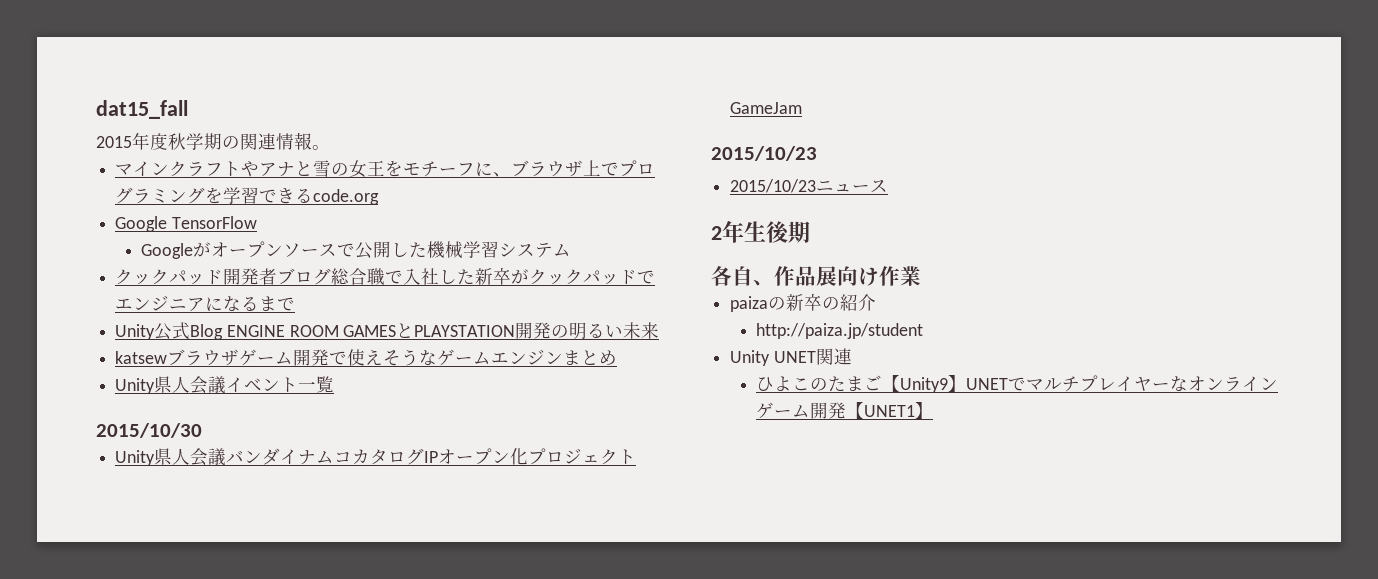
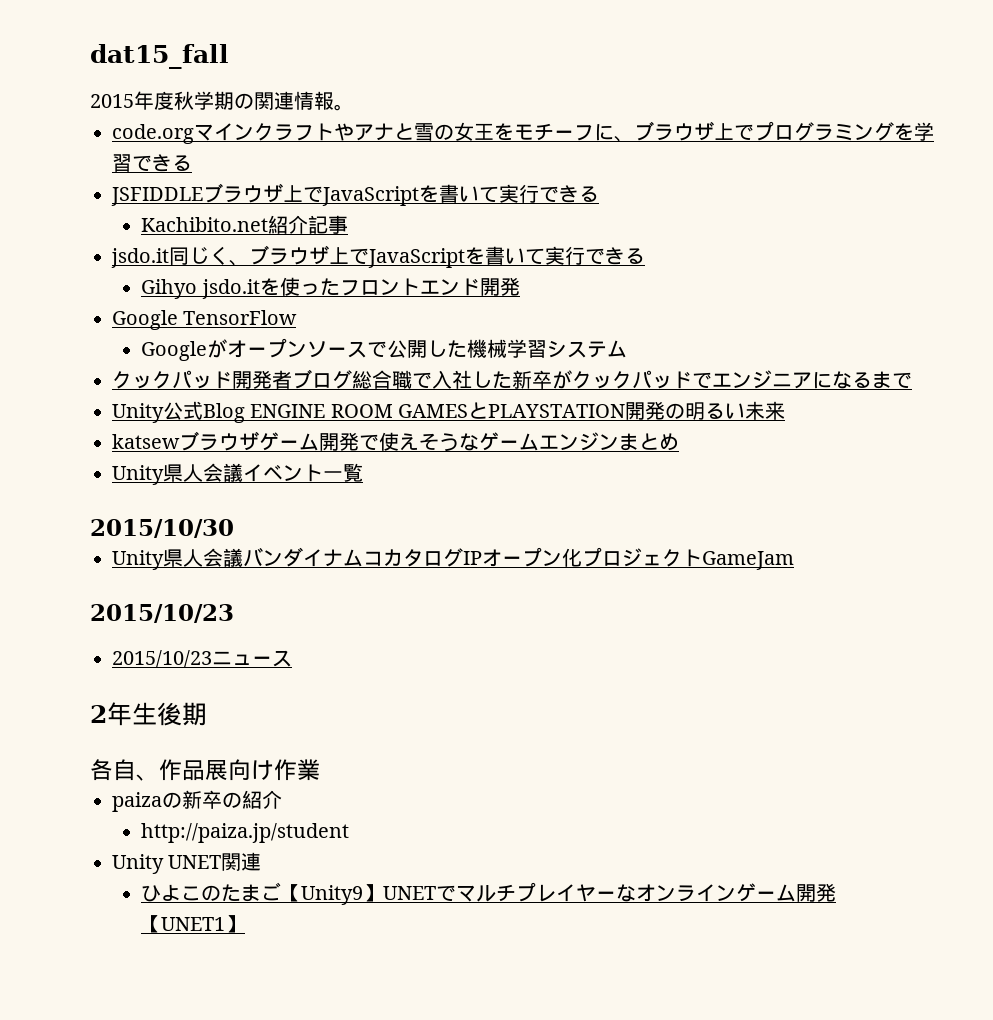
(330, 147) none -> [112,124,194,144] code.org
[313,189,380,205] code.org -> [111,183,599,206] [141,215,349,234] [111,245,645,268] [141,277,520,299] // JSFIDDLEブラウザ上でJavaScriptを書いて実行できる // Kachibito.net紹介記事 // jsdo.it同じく、ブラウザ上でJavaScriptを書いて実行できる // Gihyo jsdo.itを使ったフロントエンド開発

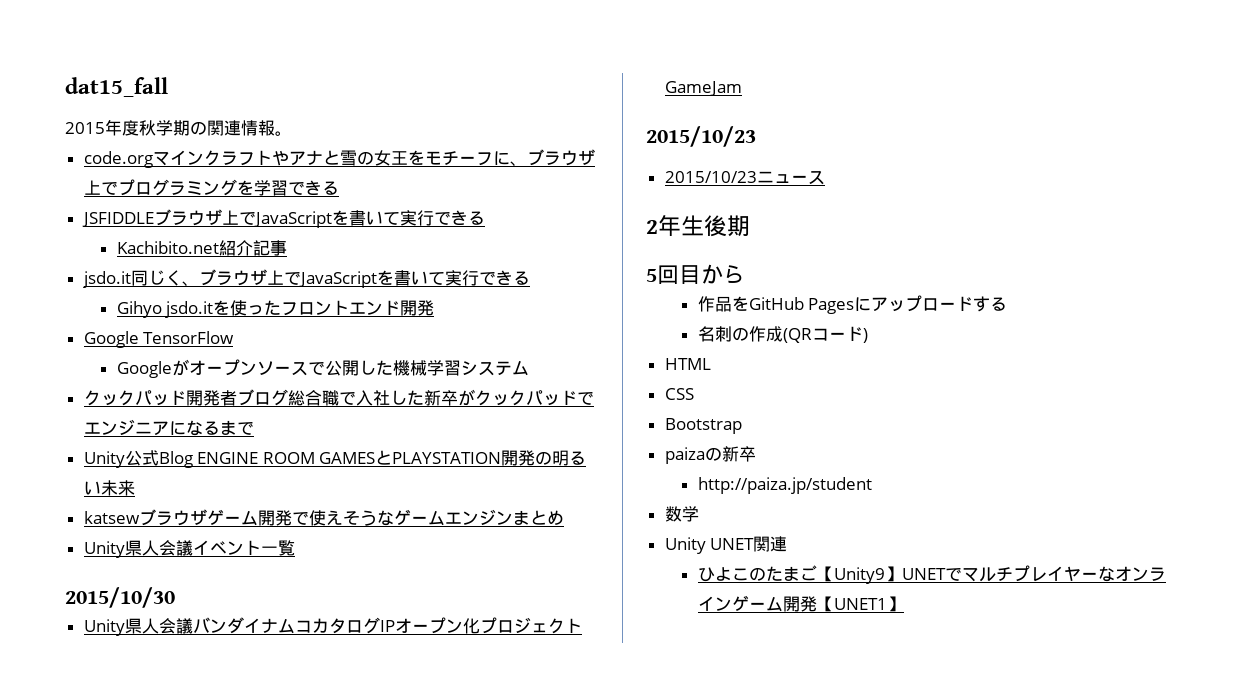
[90,759,320,781] 各自、作品展向け作業 -> [646,264,745,284] [697,295,1008,314] [697,326,868,343] [664,358,711,370] [664,388,694,400] [664,418,742,434] 5回目から // 作品をGitHub Pagesにアップロードする // 名刺の作成(QRコード) // HTML // CSS // Bootstrap
[222,790,282,809] の紹介 -> (756, 454) none
(350, 833) none -> [664,506,699,522] // 数学

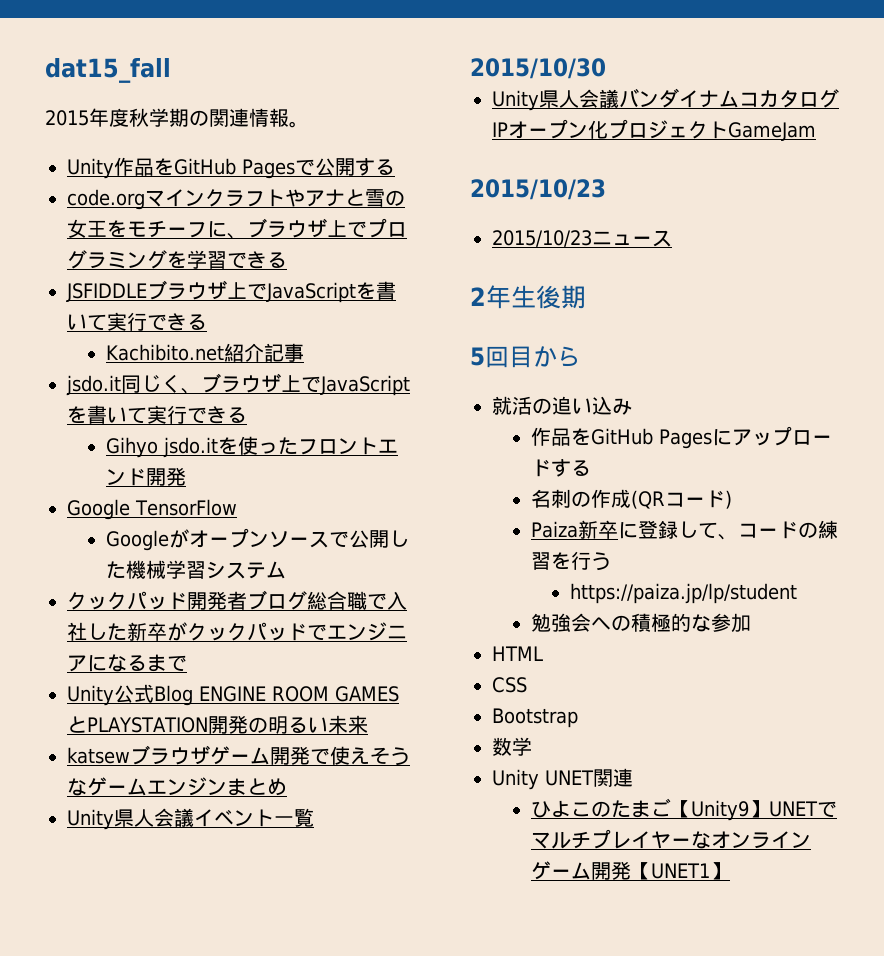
(292, 133) none -> [67,157,395,179] // Unity作品をGitHub Pagesで公開する
(745, 274) none -> [492,396,632,415] // 就活の追い込み
(868, 335) none -> [531,520,839,540] [531,551,612,571] [570,583,798,604] [531,613,752,633] // Paiza新卒に登録して、コードの練習を行う // https://paiza.jp/lp/student // 勉強会への積極的な参加
[664,446,756,464] [697,477,872,494] // paizaの新卒 // http://paiza.jp/student -> (578, 718) none

